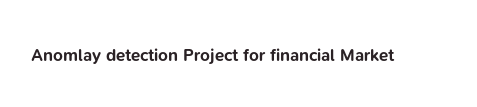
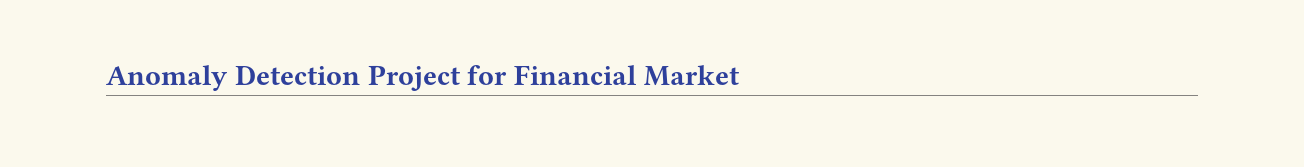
[31,48,178,64] Anomlay detection -> [106,65,360,91] Anomaly Detection
[270,48,335,61] financial -> [514,65,638,85] Financial

